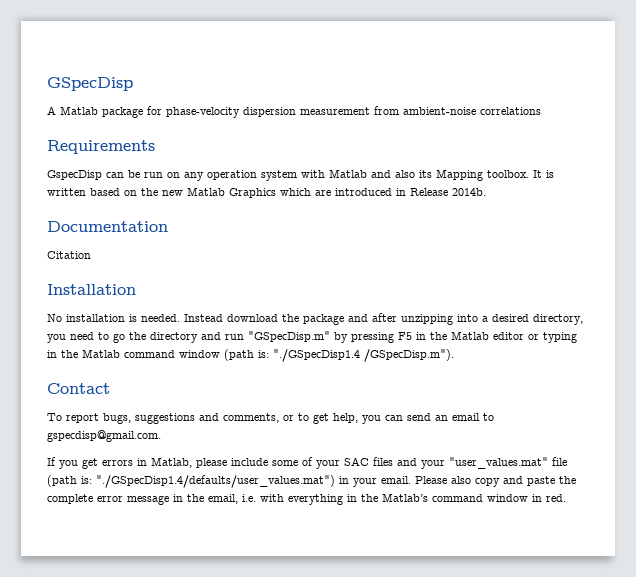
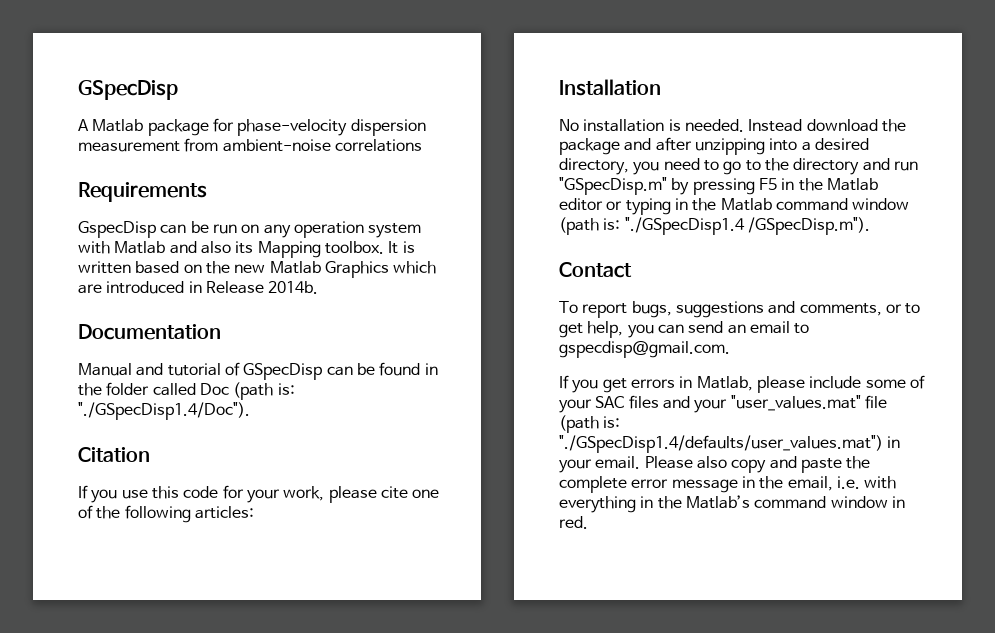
[47,251,91,259] Citation -> [78,362,438,380] [78,382,295,400] [78,402,250,420] [78,447,150,462] [78,485,440,503] [78,505,254,523] Manual and tutorial of GSpecDisp can be found in the folder called Doc (path is: "./GSpecDisp1.4/Doc"). // Citation // If you use this code for your work, please cite one of the following articles:
(125, 338) none -> [745,160,761,171] to

